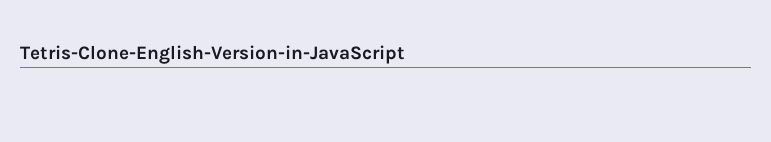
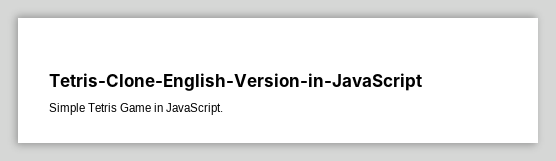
(405, 54) none -> [49,103,224,115] // Simple Tetris Game in JavaScript.

